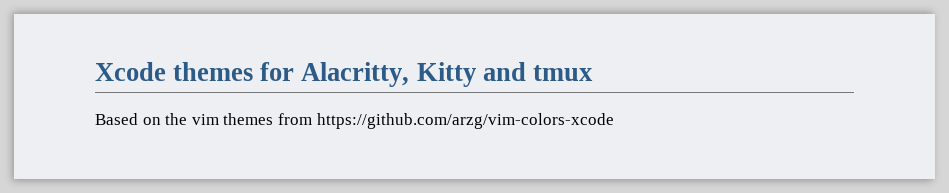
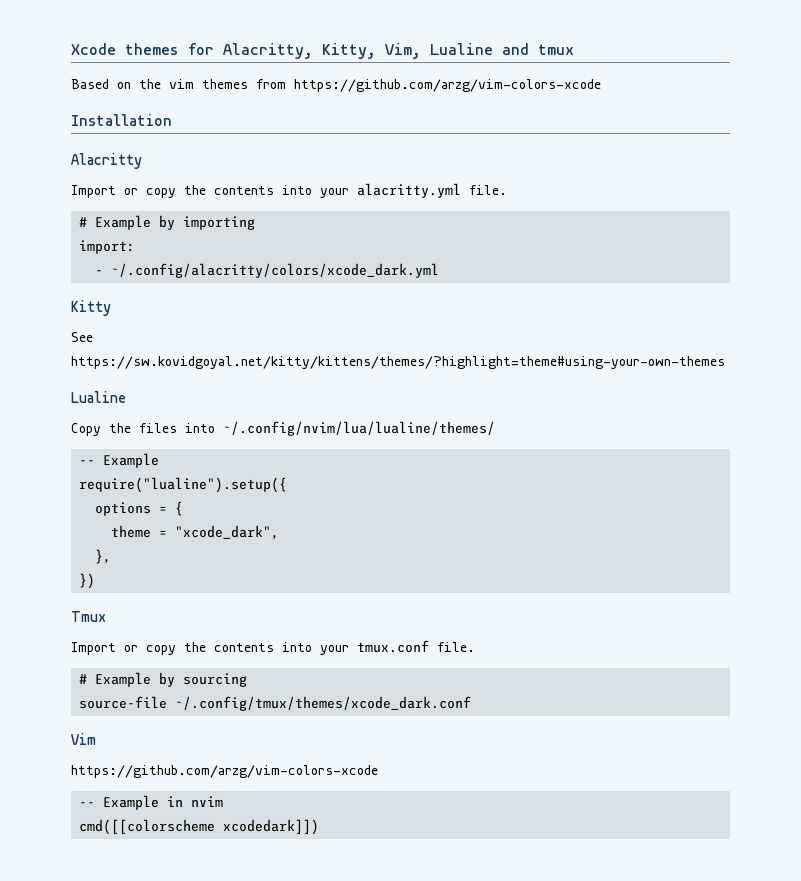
[416,62,476,87] Kitty -> [322,43,493,59] Kitty, Vim, Lualine
(614, 121) none -> [71,114,172,126] [71,153,142,169] [71,183,507,198] [79,215,256,230] [79,240,136,254] [95,263,440,278] [71,300,111,316] [71,332,93,342] [71,356,725,369] [71,391,126,403] [71,421,495,436] [79,453,160,468] [79,477,288,493] [95,501,184,516] [111,525,280,540] [95,549,112,564] [79,573,96,589] [71,611,106,622] [71,640,475,655] [79,672,248,687] [79,696,472,711] [71,733,96,745] [71,765,378,778] [79,795,224,810] [79,819,320,835] // Installation // Alacritty // Import or copy the contents into your alacritty.yml file. // # Example by importing // import: // - ~/.config/alacritty/colors/xcode_dark.yml // Kitty // See https://sw.kovidgoyal.net/kitty/kittens/themes/?highlight=theme#using-your-own-themes // Lualine // Copy the files into ~/.config/nvim/lua/lualine/themes/ // -- Example // require("lualine").setup({ // options = { // theme = "xcode_dark", // }, // }) // Tmux // Import or copy the contents into your tmux.conf file. // # Example by sourcing // source-file ~/.config/tmux/themes/xcode_dark.conf // Vim // https://github.com/arzg/vim-colors-xcode // -- Example in nvim // cmd([[colorscheme xcodedark]])

